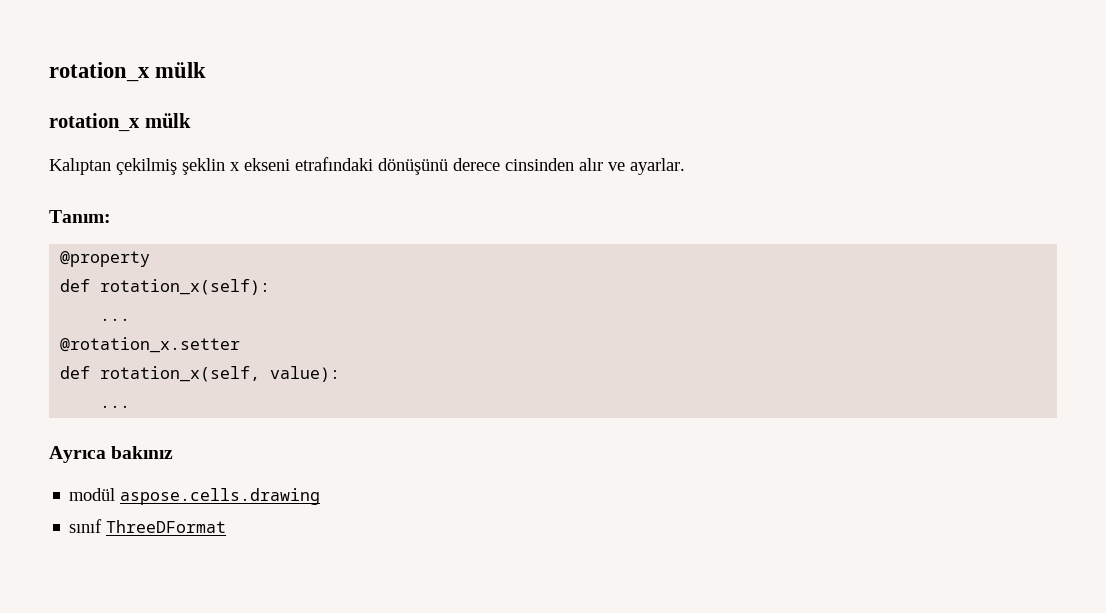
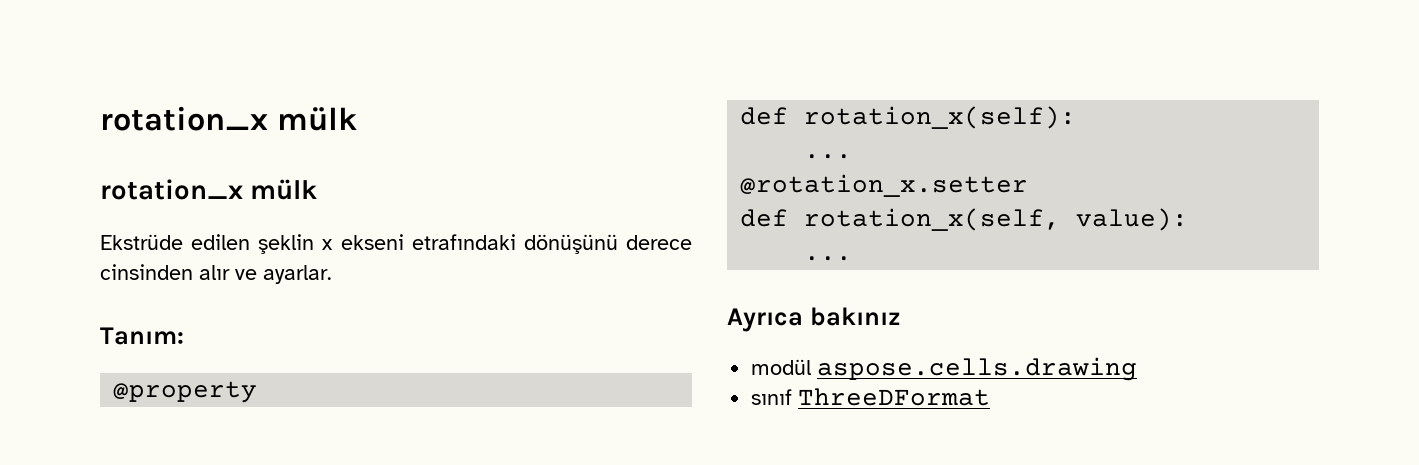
[49,158,177,175] Kalıptan çekilmiş -> [100,234,251,250] Ekstrüde edilen

